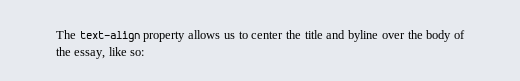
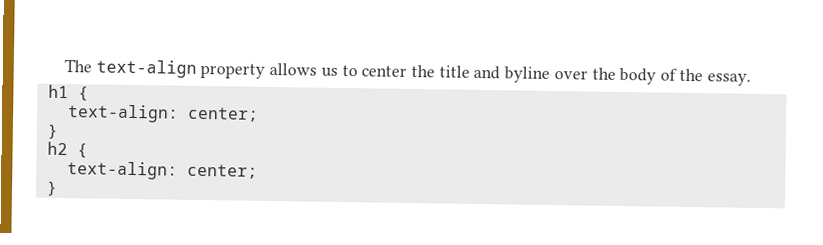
[74,47,145,59] essay, like so: -> [706,73,751,86] [47,84,89,102] [66,104,259,123] [46,123,58,139] [46,141,88,159] [66,161,258,180] [45,180,58,196] essay. // h1 { // text-align: center; // } // h2 { // text-align: center; // }

